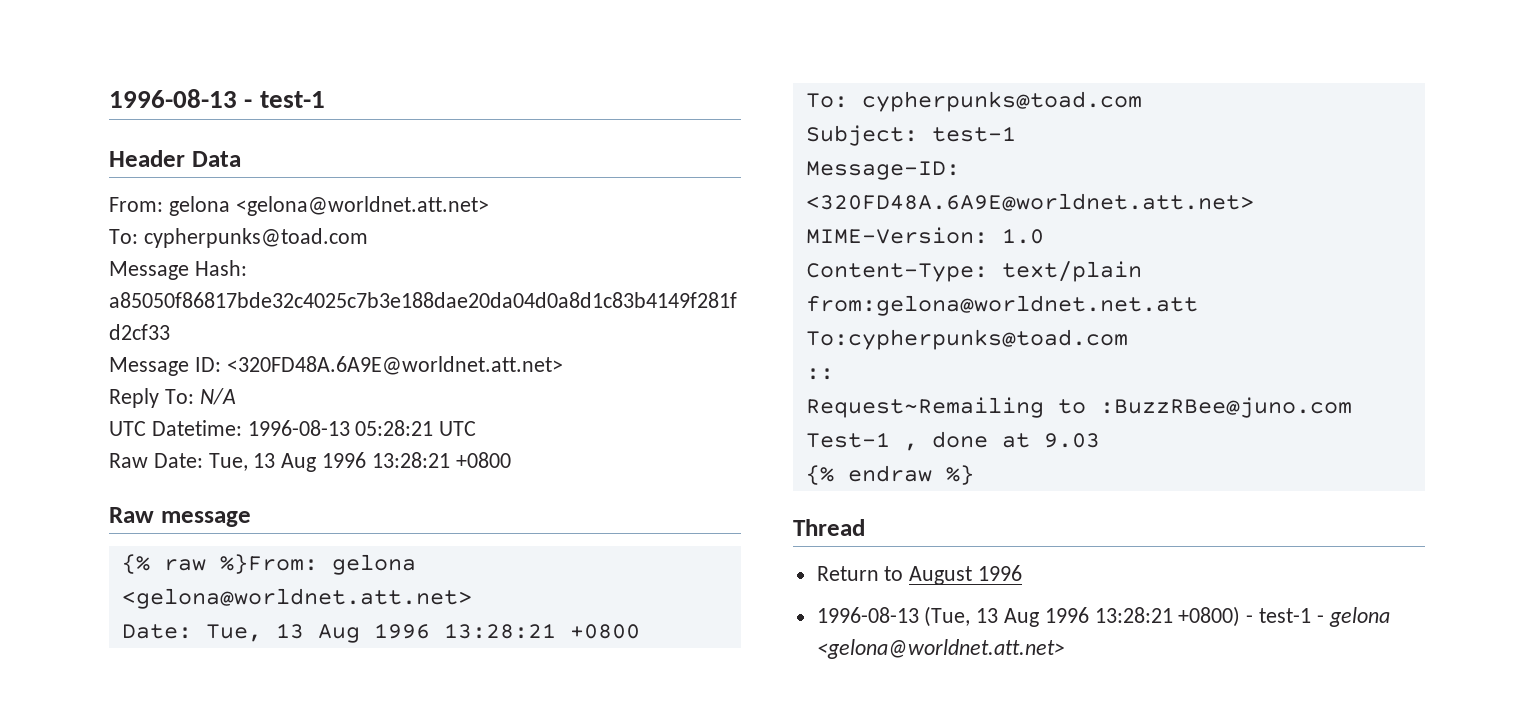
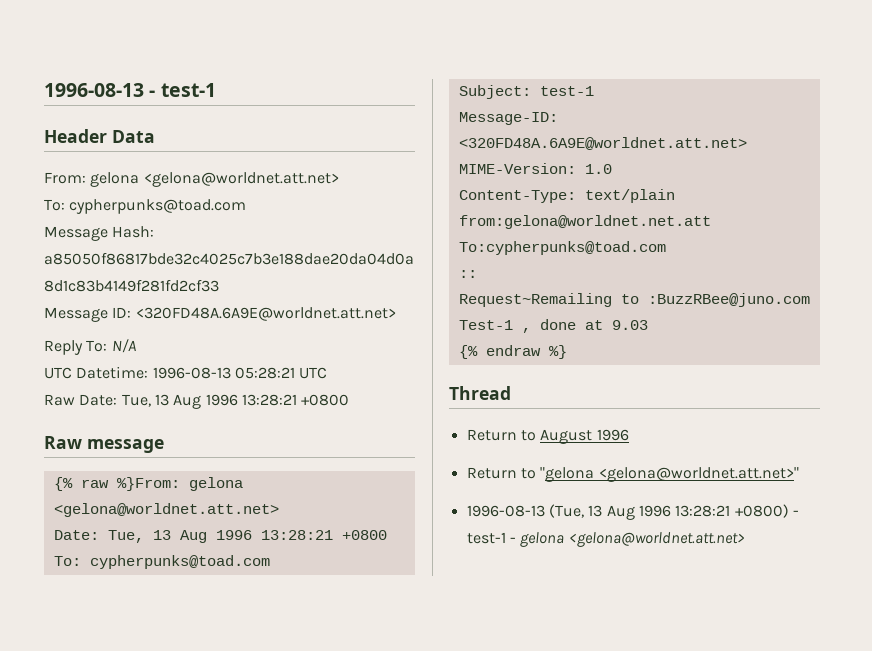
(1023, 573) none -> [466,467,799,482] // Return to "gelona <gelona@worldnet.att.net>"

